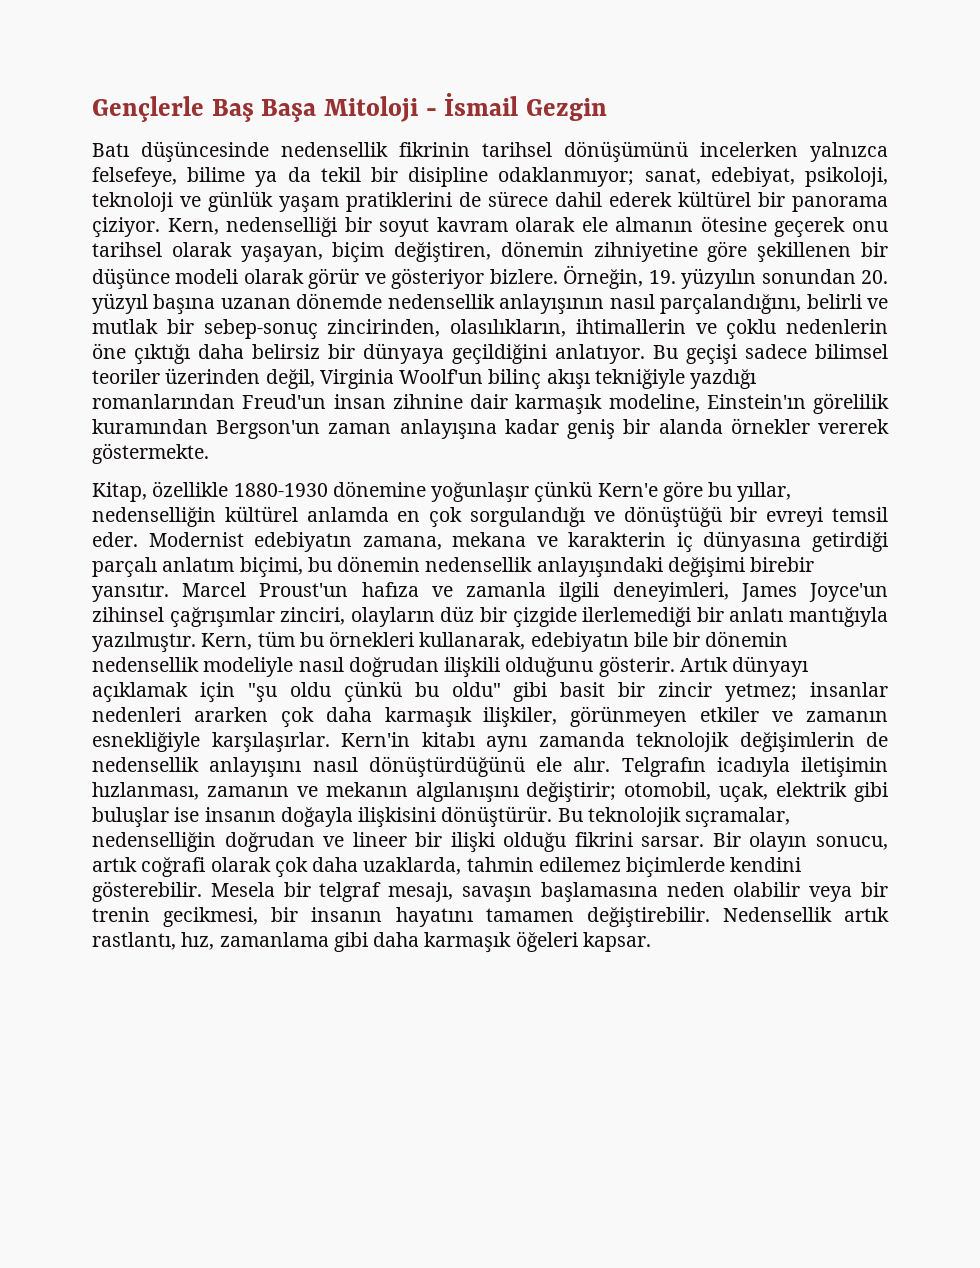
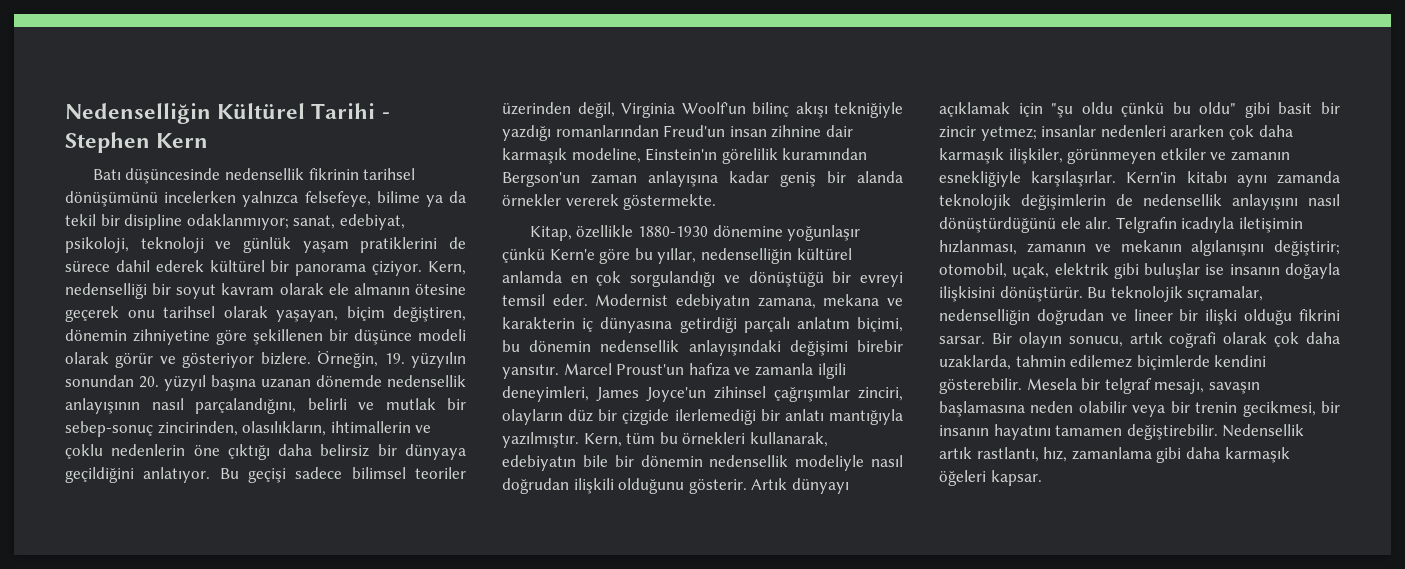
[92,93,608,122] Gençlerle Baş Başa Mitoloji - İsmail Gezgin -> [65,103,390,124] [65,132,209,153] Nedenselliğin Kültürel Tarihi - Stephen Kern

